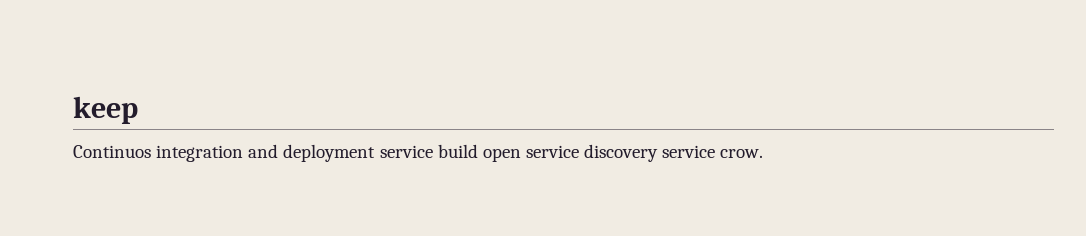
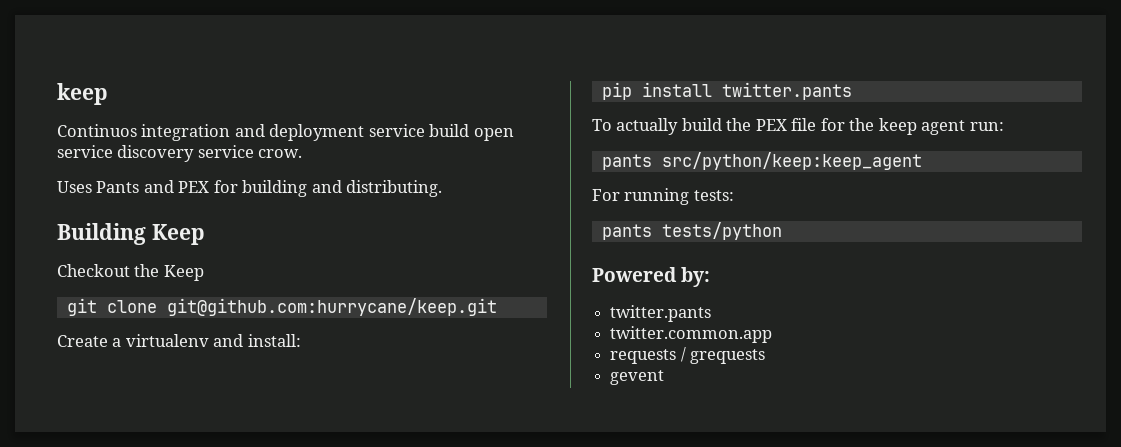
(764, 153) none -> [57,180,443,197] [57,223,205,245] [57,264,204,281] [66,298,497,316] [57,334,301,347] [601,82,852,100] [592,118,1004,135] [601,152,922,170] [592,188,734,205] [601,222,782,240] [592,267,711,287] [610,305,712,322] [610,326,773,343] [610,347,766,364] [610,370,665,385] // Uses Pants and PEX for building and distributing. // Building Keep // Checkout the Keep // git clone git@github.com:hurrycane/keep.git // Create a virtualenv and install: // pip install twitter.pants // To actually build the PEX file for the keep agent run: // pants src/python/keep:keep_agent // For running tests: // pants tests/python // Powered by: // twitter.pants // twitter.common.app // requests / grequests // gevent

